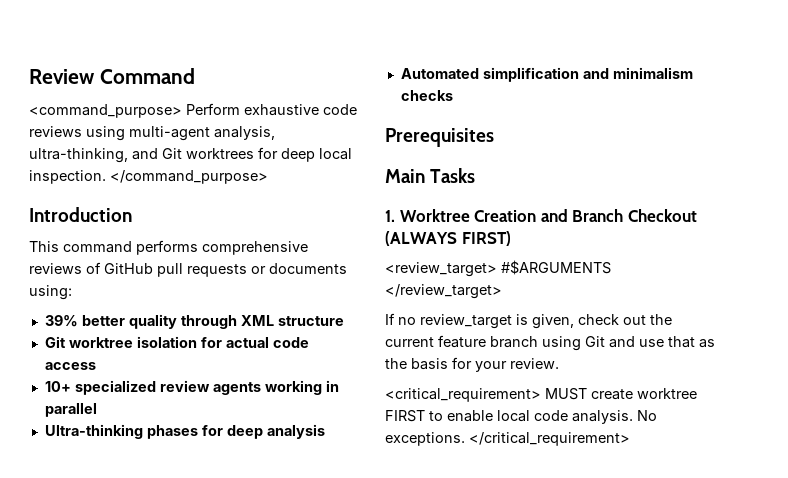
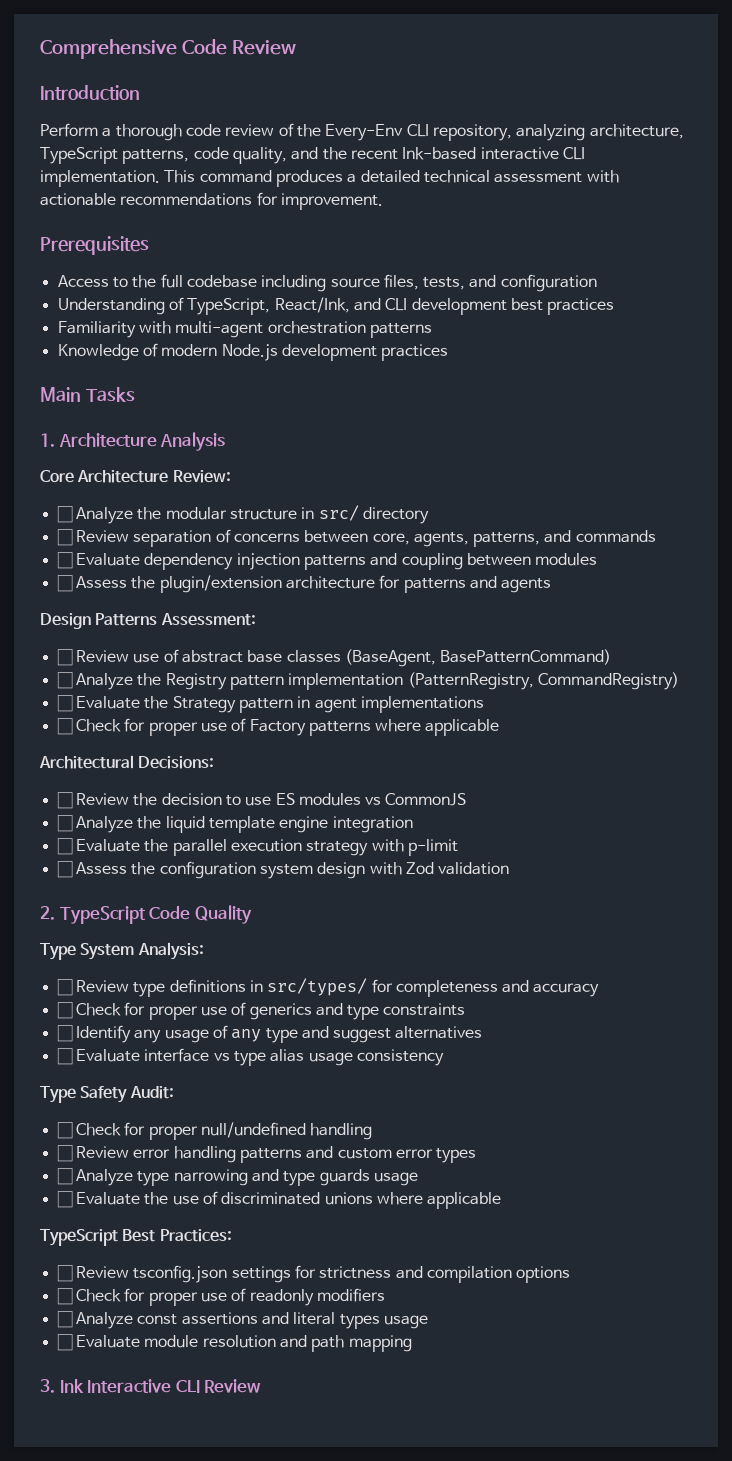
[29,68,195,84] [29,103,357,118] [29,126,275,141] [29,147,352,163] [29,170,268,184] [29,207,132,222] [29,240,308,255] [29,262,347,277] [29,285,72,300] [44,314,344,329] [44,336,309,348] [44,362,96,370] [44,380,339,395] [44,403,97,417] [44,424,325,439] [400,67,693,82] [400,90,453,101] [385,128,494,147] [385,168,476,183] [385,209,697,222] [385,231,511,246] [385,260,611,277] [385,284,502,299] [385,313,672,329] [385,335,715,351] [385,357,559,372] [385,388,697,402] [385,410,657,424] [385,432,630,446] Review Command // <command_purpose> Perform exhaustive code reviews using multi-agent analysis, ultra-thinking, and Git worktrees for deep local inspection. </command_purpose> // Introduction // This command performs comprehensive reviews of GitHub pull requests or documents using: // 39% better quality through XML structure // Git worktree isolation for actual code access // 10+ specialized review agents working in parallel // Ultra-thinking phases for deep analysis // Automated simplification and minimalism checks // Prerequisites // Main Tasks // 1. Worktree Creation and Branch Checkout (ALWAYS FIRST) // <review_target> #$ARGUMENTS </review_target> // If no review_target is given, check out the current feature branch using Git and use that as the basis for your review. // <critical_requirement> MUST create worktree FIRST to enable local code analysis. No exceptions. </critical_requirement> -> [40,39,296,59] [40,85,140,101] [40,123,684,141] [40,147,585,164] [40,170,619,187] [40,192,383,210] [40,236,149,255] [57,274,597,292] [57,297,615,315] [57,321,432,338] [57,343,449,361] [40,387,135,402] [40,432,226,451] [40,470,231,483] [56,505,429,524] [56,529,656,547] [56,552,598,570] [56,575,552,593] [40,613,256,629] [56,649,612,667] [56,672,679,690] [56,695,484,713] [56,718,500,736] [39,755,215,769] [56,792,467,809] [56,815,413,833] [56,838,458,856] [56,861,510,879] [40,905,252,924] [40,942,204,960] [56,978,600,997] [56,1002,466,1020] [56,1025,483,1043] [56,1048,444,1066] [40,1086,174,1103] [56,1122,373,1140] [56,1145,477,1163] [56,1168,418,1186] [56,1191,502,1209] [40,1229,232,1246] [56,1265,571,1283] [56,1288,385,1306] [56,1311,428,1329] [56,1334,412,1352] [40,1379,262,1393] Comprehensive Code Review // Introduction // Perform a thorough code review of the Every-Env CLI repository, analyzing architecture, TypeScript patterns, code quality, and the recent Ink-based interactive CLI implementation. This command produces a detailed technical assessment with actionable recommendations for improvement. // Prerequisites // Access to the full codebase including source files, tests, and configuration // Understanding of TypeScript, React/Ink, and CLI development best practices // Familiarity with multi-agent orchestration patterns // Knowledge of modern Node.js development practices // Main Tasks // 1. Architecture Analysis // Core Architecture Review: // ☐ Analyze the modular structure in src/ directory // ☐ Review separation of concerns between core, agents, patterns, and commands // ☐ Evaluate dependency injection patterns and coupling between modules // ☐ Assess the plugin/extension architecture for patterns and agents // Design Patterns Assessment: // ☐ Review use of abstract base classes (BaseAgent, BasePatternCommand) // ☐ Analyze the Registry pattern implementation (PatternRegistry, CommandRegistry) // ☐ Evaluate the Strategy pattern in agent implementations // ☐ Check for proper use of Factory patterns where applicable // Architectural Decisions: // ☐ Review the decision to use ES modules vs CommonJS // ☐ Analyze the liquid template engine integration // ☐ Evaluate the parallel execution strategy with p-limit // ☐ Assess the configuration system design with Zod validation // 2. TypeScript Code Quality // Type System Analysis: // ☐ Review type definitions in src/types/ for completeness and accuracy // ☐ Check for proper use of generics and type constraints // ☐ Identify any usage of any type and suggest alternatives // ☐ Evaluate interface vs type alias usage consistency // Type Safety Audit: // ☐ Check for proper null/undefined handling // ☐ Review error handling patterns and custom error types // ☐ Analyze type narrowing and type guards usage // ☐ Evaluate the use of discriminated unions where applicable // TypeScript Best Practices: // ☐ Review tsconfig.json settings for strictness and compilation options // ☐ Check for proper use of readonly modifiers // ☐ Analyze const assertions and literal types usage // ☐ Evaluate module resolution and path mapping // 3. Ink Interactive CLI Review

